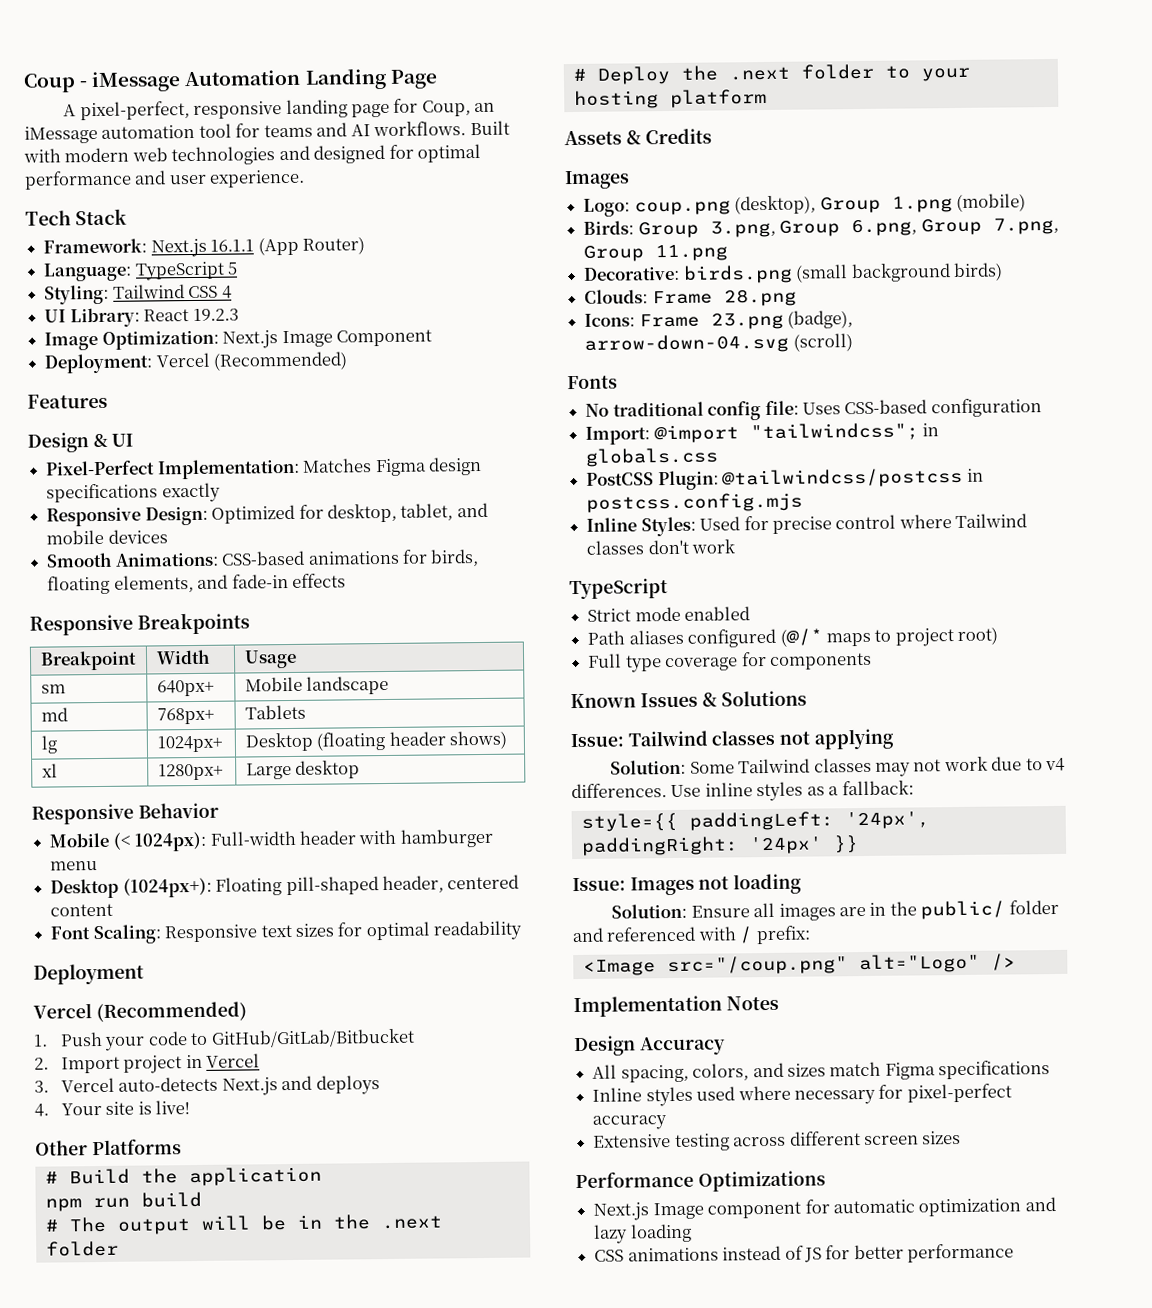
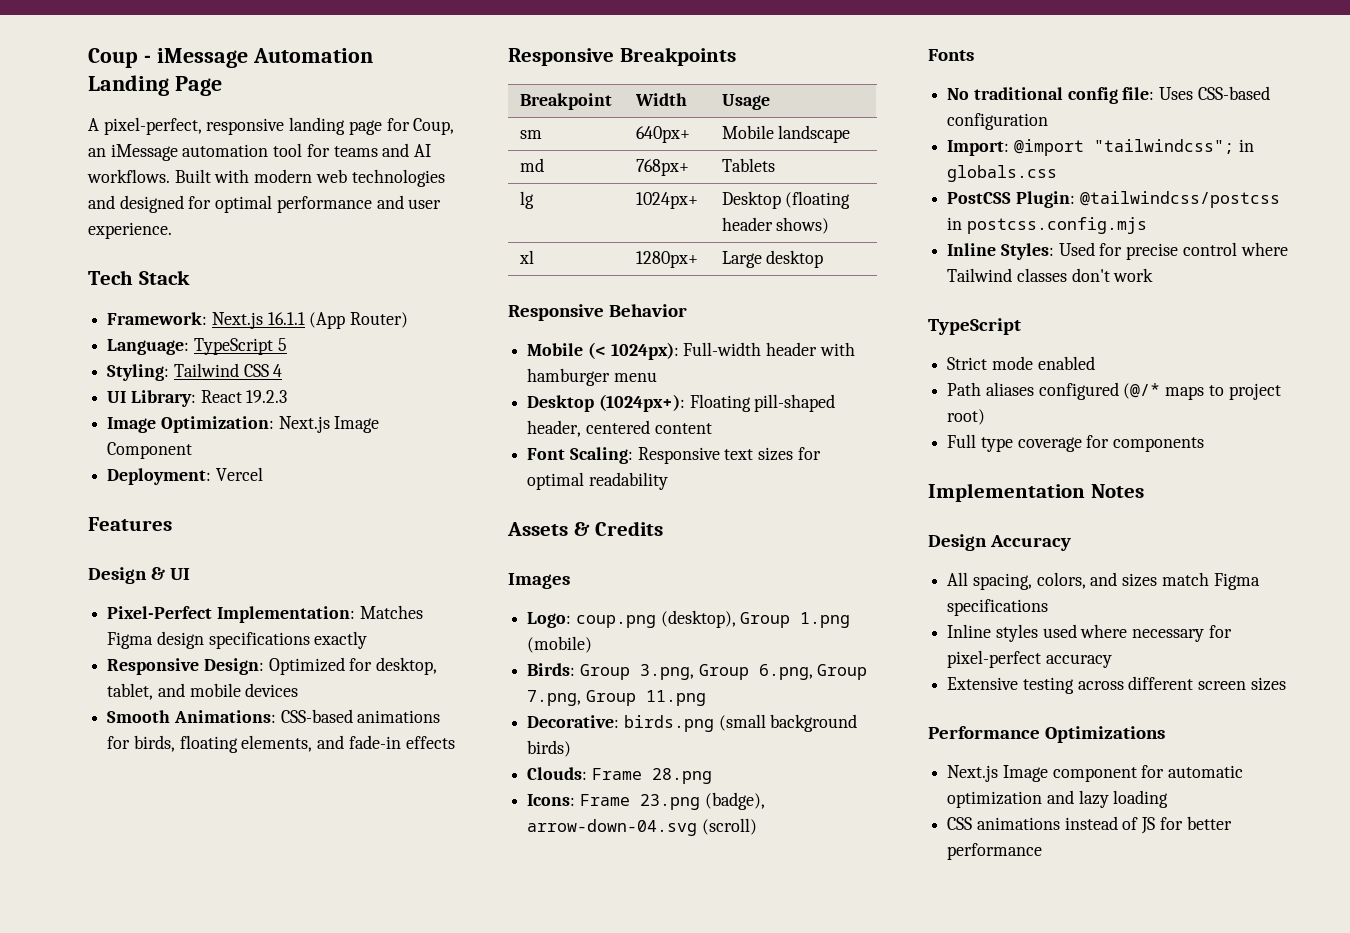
[213,351,349,371] (Recommended) -> (263, 474) none
[33,963,144,985] [33,1001,247,1023] [33,1028,415,1051] [34,1053,261,1074] [34,1075,380,1096] [34,1100,191,1117] [35,1138,182,1156] [44,1166,322,1187] [44,1191,202,1212] [44,1214,443,1235] [45,1240,119,1257] [572,63,971,85] [573,88,767,109] // Deployment // Vercel (Recommended) // 1. Push your code to GitHub/GitLab/Bitbucket // 2. Import project in Vercel // 3. Vercel auto-detects Next.js and deploys // 4. Your site is live! // Other Platforms // # Build the application // npm run build // # The output will be in the .next folder // # Deploy the .next folder to your hosting platform -> (668, 481) none
[570,690,807,709] [570,728,895,750] [610,756,1066,777] [571,780,914,802] [580,811,930,832] [580,835,859,856] [572,873,803,896] [611,899,1059,921] [572,925,811,945] [582,953,1016,976] // Known Issues & Solutions // Issue: Tailwind classes not applying // Solution: Some Tailwind classes may not work due to v4 differences. Use inline styles as a fallback: // style={{ paddingLeft: '24px', paddingRight: '24px' }} // Issue: Images not loading // Solution: Ensure all images are in the public/ folder and referenced with / prefix: // <Image src="/coup.png" alt="Logo" /> -> (1205, 444) none

